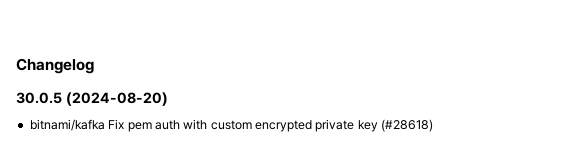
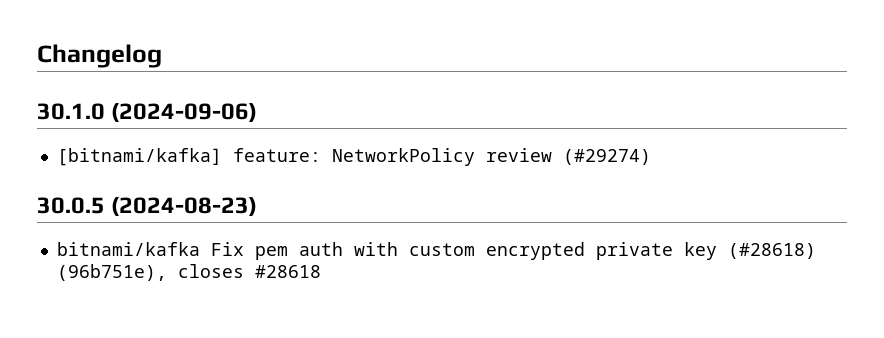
(94, 66) none -> [37,103,258,122] [56,148,651,166] // 30.1.0 (2024-09-06) // [bitnami/kafka] feature: NetworkPolicy review (#29274)
[65,92,168,106] (2024-08-20) -> [111,197,258,216] (2024-08-23)
(434, 125) none -> [56,264,321,281] (96b751e), closes #28618

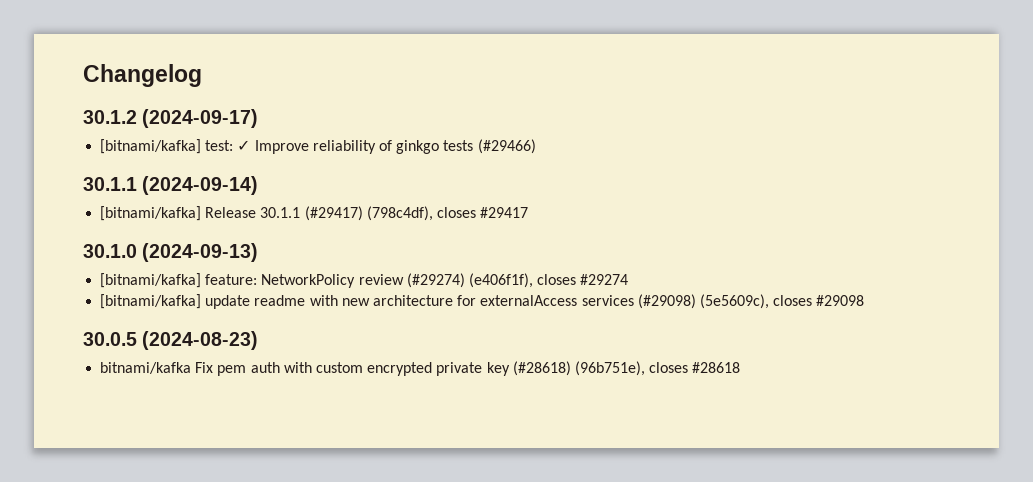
(162, 56) none -> [83,109,259,128] [100,139,536,154] [83,176,259,195] [100,206,529,221] // 30.1.2 (2024-09-17) // [bitnami/kafka] test: ✓ Improve reliability of ginkgo tests (#29466) // 30.1.1 (2024-09-14) // [bitnami/kafka] Release 30.1.1 (#29417) (798c4df), closes #29417
[111,103,258,122] (2024-09-06) -> [142,243,259,262] (2024-09-13)
(651, 157) none -> [468,273,629,288] [100,294,865,309] (e406f1f), closes #29274 // [bitnami/kafka] update readme with new architecture for externalAccess services (#29098) (5e5609c), closes #29098

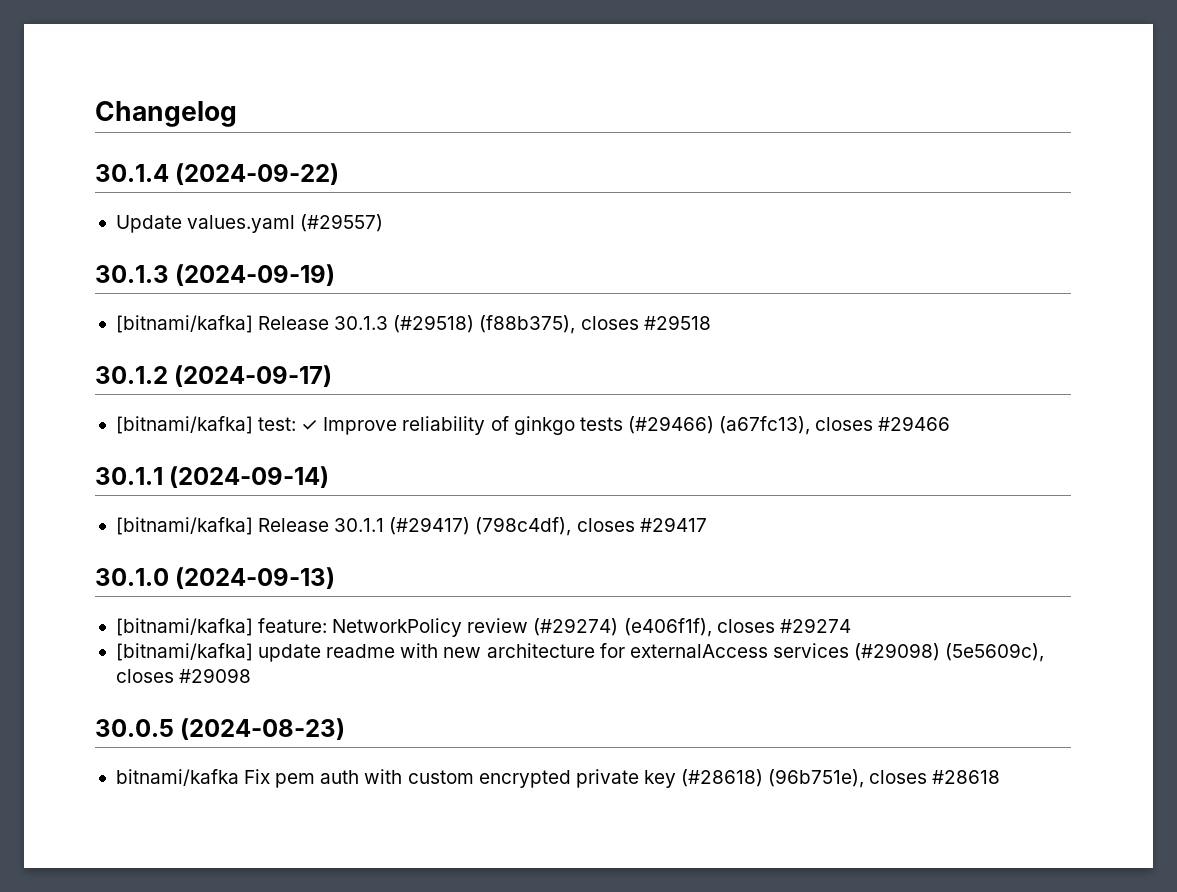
(202, 75) none -> [95,163,340,185] [115,214,384,233] [95,264,336,286] [115,315,711,334] // 30.1.4 (2024-09-22) // Update values.yaml (#29557) // 30.1.3 (2024-09-19) // [bitnami/kafka] Release 30.1.3 (#29518) (f88b375), closes #29518
(536, 146) none -> [719,416,951,435] (a67fc13), closes #29466

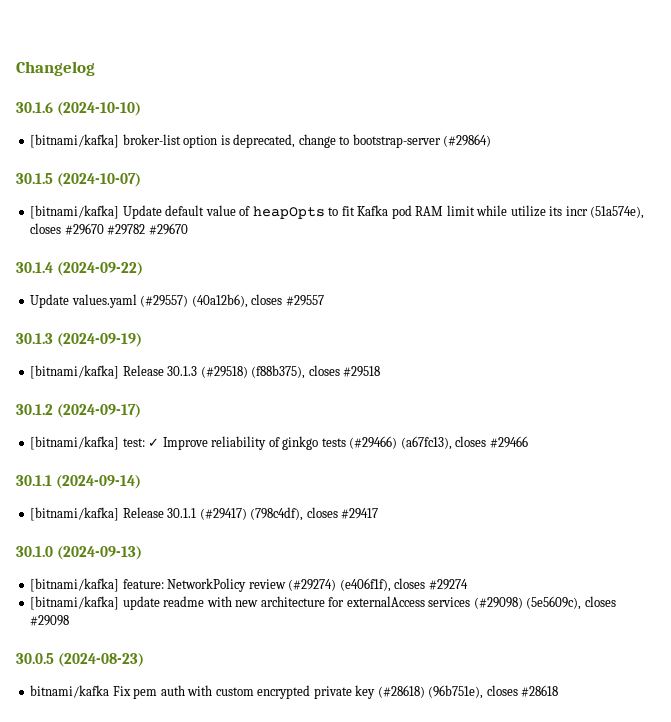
(237, 114) none -> [16,102,142,116] [30,134,492,148] [16,173,142,187] [30,205,645,219] [30,223,188,235] // 30.1.6 (2024-10-10) // [bitnami/kafka] broker-list option is deprecated, change to bootstrap-server (#29864) // 30.1.5 (2024-10-07) // [bitnami/kafka] Update default value of heapOpts to fit Kafka pod RAM limit while utilize its incr (51a574e), closes #29670 #29782 #29670
(384, 223) none -> [191,294,324,308] (40a12b6), closes #29557

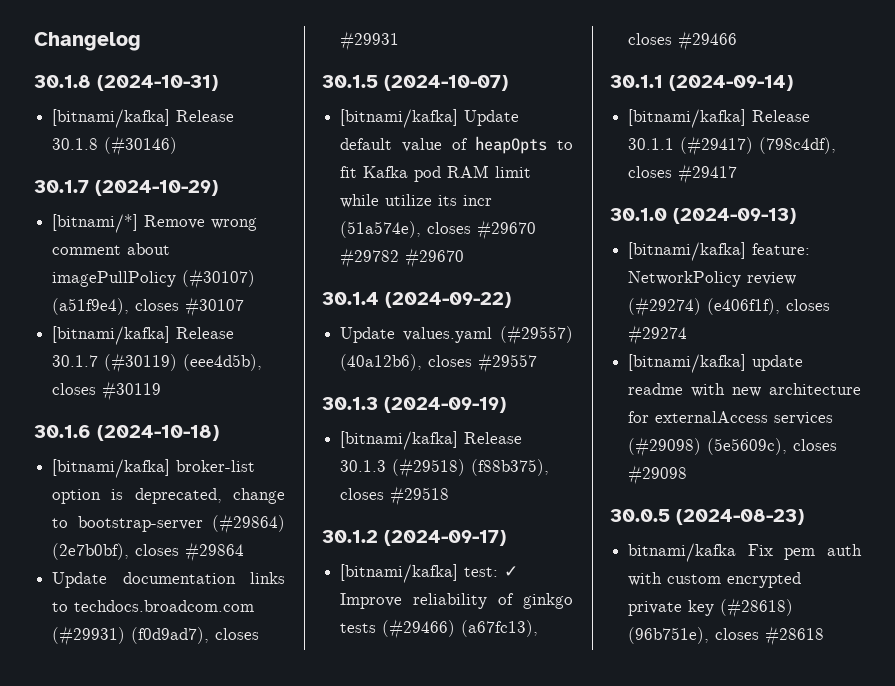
(95, 68) none -> [34,75,218,91] [52,109,235,128] [52,136,178,156] [34,180,218,196] [52,214,258,233] [52,243,171,255] [52,269,256,289] [52,297,245,317] [52,326,235,345] [52,353,263,373] [52,381,162,401] // 30.1.8 (2024-10-31) // [bitnami/kafka] Release 30.1.8 (#30146) // 30.1.7 (2024-10-29) // [bitnami/*] Remove wrong comment about imagePullPolicy (#30107) (a51f9e4), closes #30107 // [bitnami/kafka] Release 30.1.7 (#30119) (eee4d5b), closes #30119
[57,102,142,116] (2024-10-10) -> [97,425,219,441] (2024-10-18)
(492, 140) none -> [52,542,245,562] [52,572,285,588] [52,600,255,612] [52,626,260,646] [340,31,400,51] (2e7b0bf), closes #29864 // Update documentation links to techdocs.broadcom.com (#29931) (f0d9ad7), closes #29931

